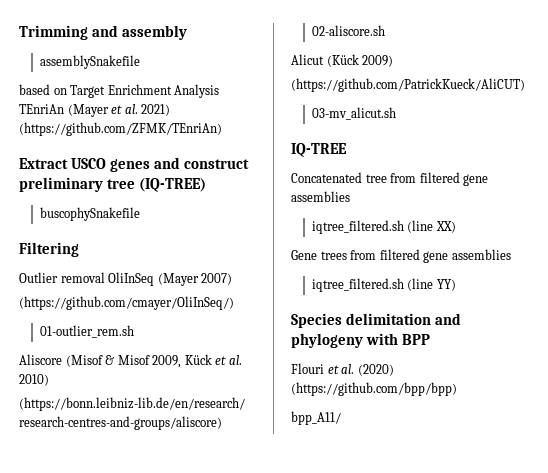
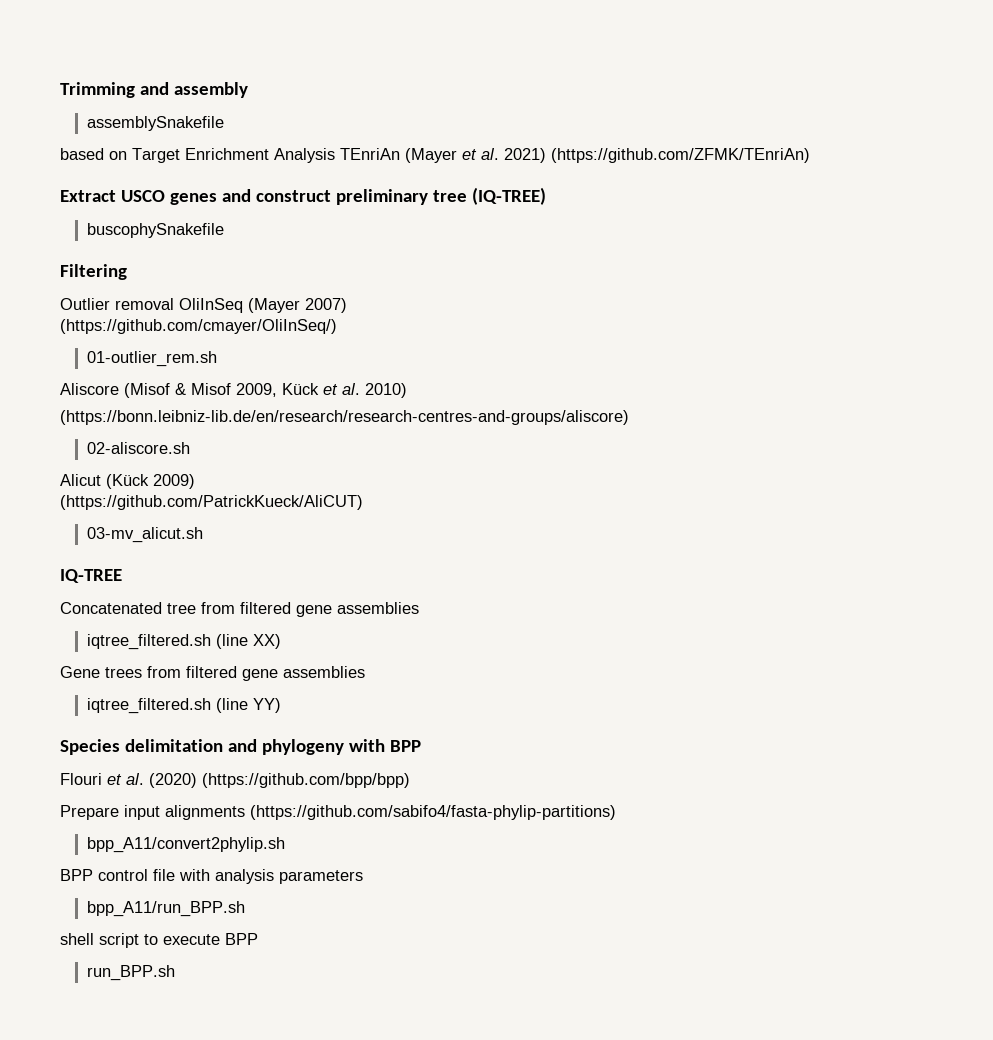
[291,411,341,425] bpp_A11/ -> [60,805,616,820] [86,837,285,853] [60,869,363,884] [86,901,245,917] [60,933,258,948] [86,965,175,981] Prepare input alignments (https://github.com/sabifo4/fasta-phylip-partitions) // bpp_A11/convert2phylip.sh // BPP control file with analysis parameters // bpp_A11/run_BPP.sh // shell script to execute BPP // run_BPP.sh

